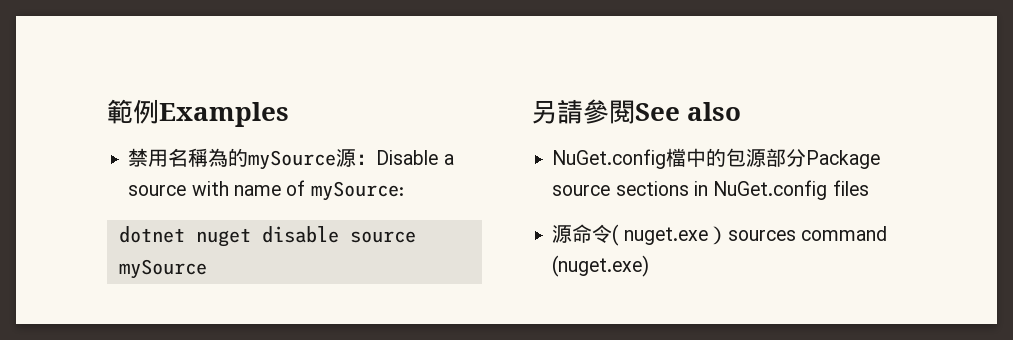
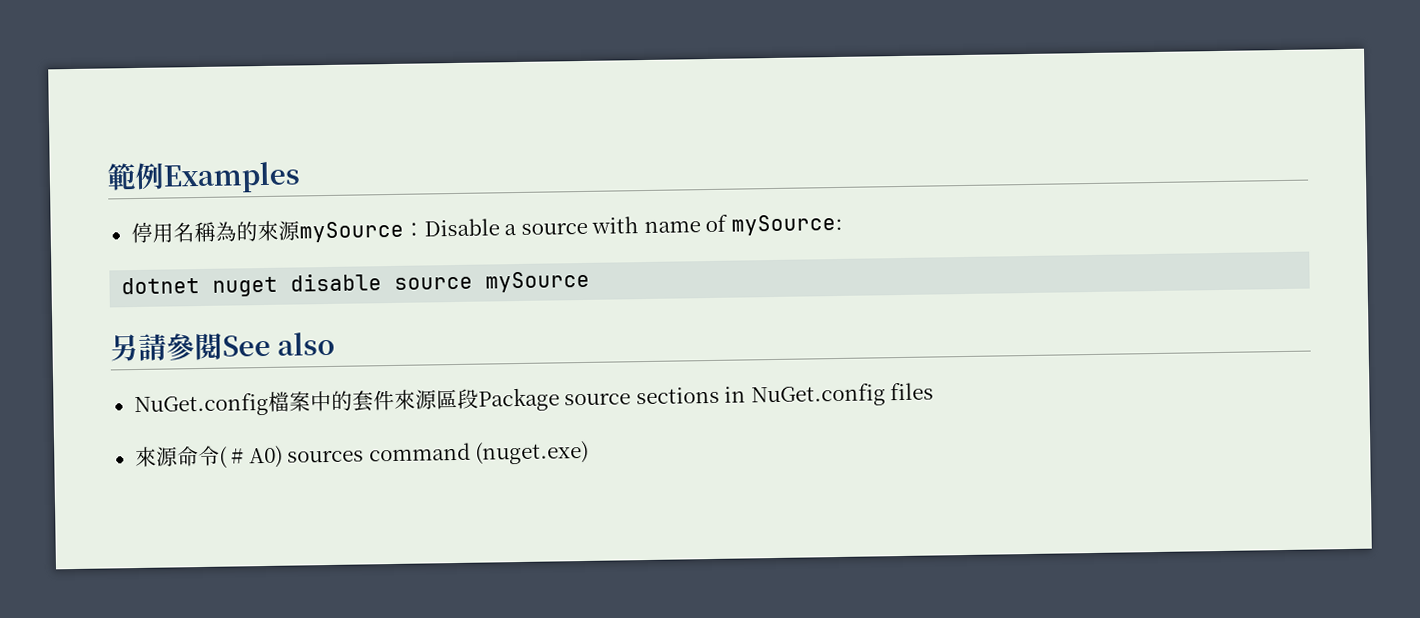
[128,148,149,167] 禁 -> [130,222,153,244] 停
[248,149,357,170] mySource源 -> [256,220,404,243] 來源mySource
[686,148,807,167] 中的包源部分 -> [288,388,479,412] 案中的套件來源區段
(869, 188) none -> [134,446,157,468] 來
[623,226,728,245] nuget.exe） -> [231,445,283,469] # A0)

